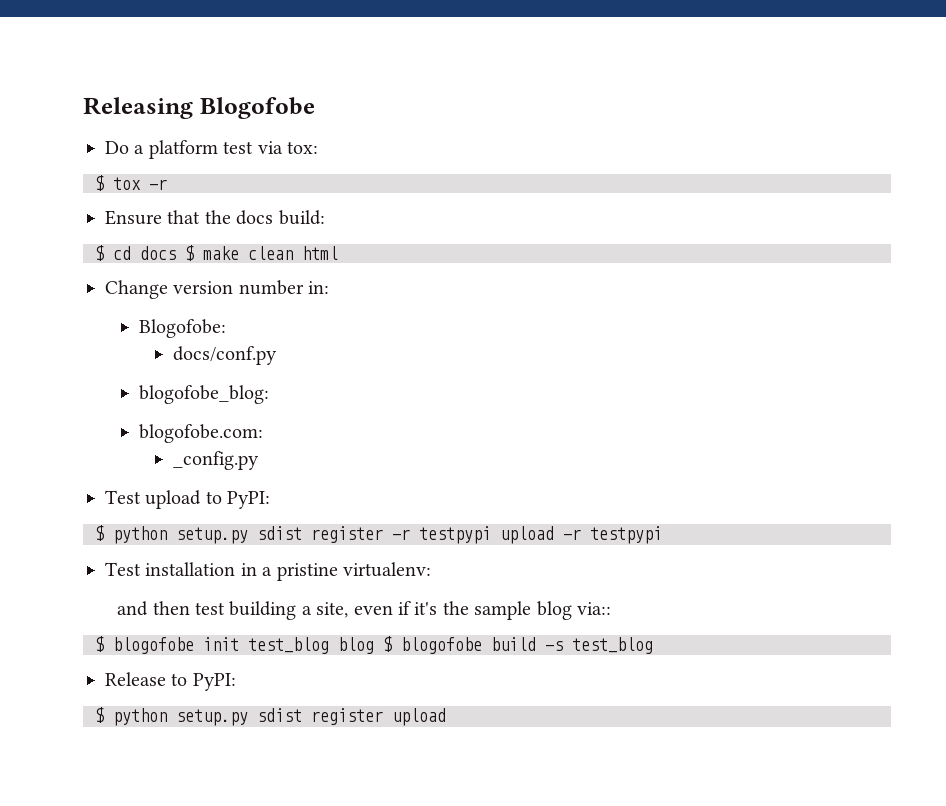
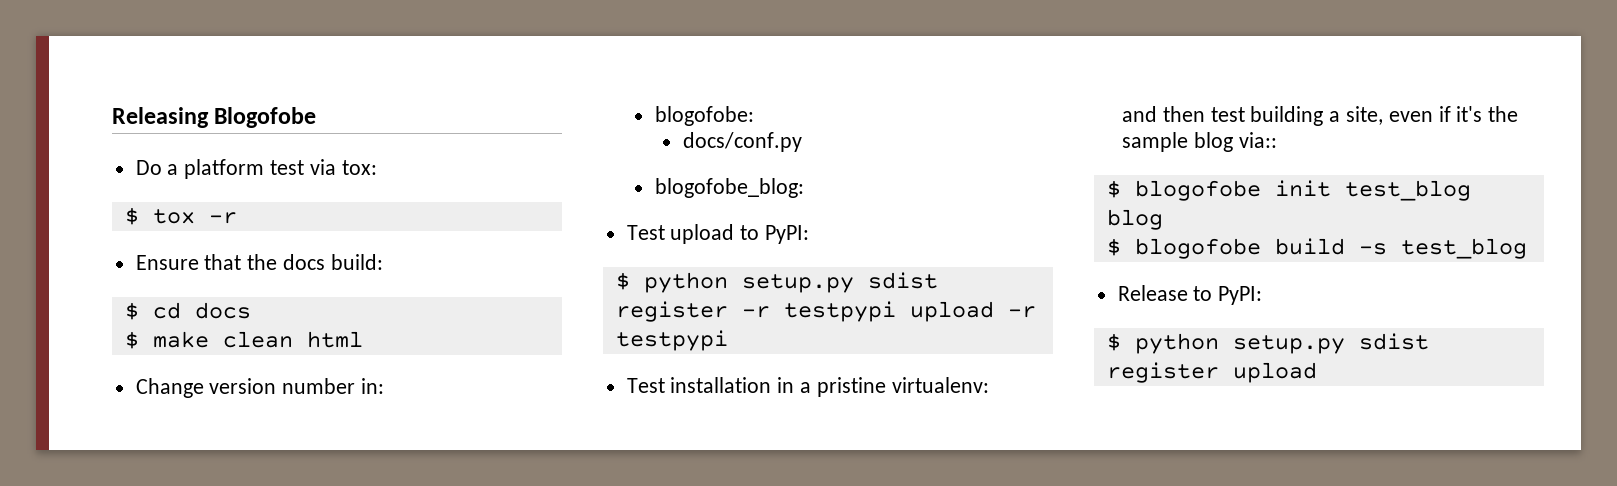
(176, 253) none -> (251, 310) //
[139,319,227,338] Blogofobe: -> [654,106,754,126] blogofobe:
[139,424,264,443] [173,451,260,470] // blogofobe.com: // _config.py -> (804, 188) none
(374, 645) none -> (1163, 219) //

